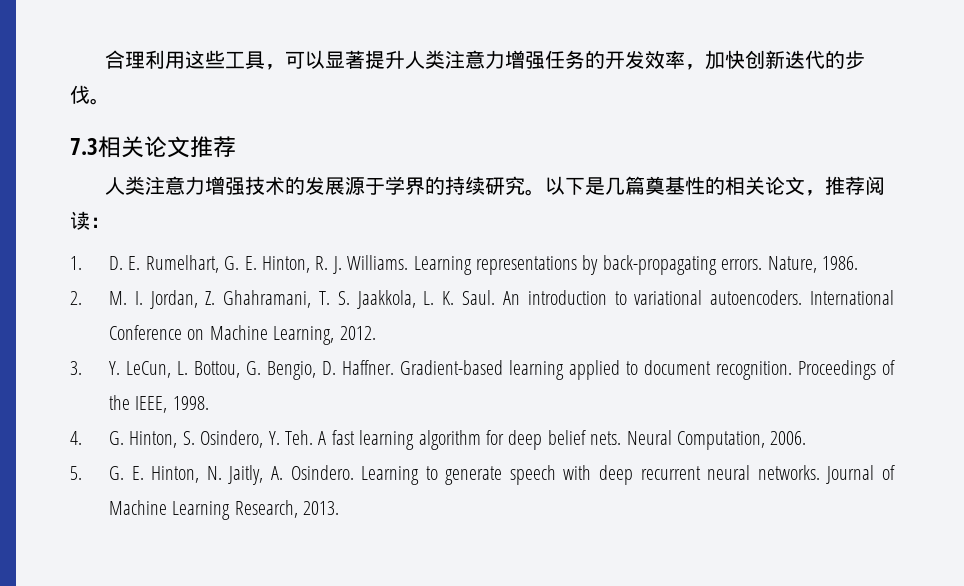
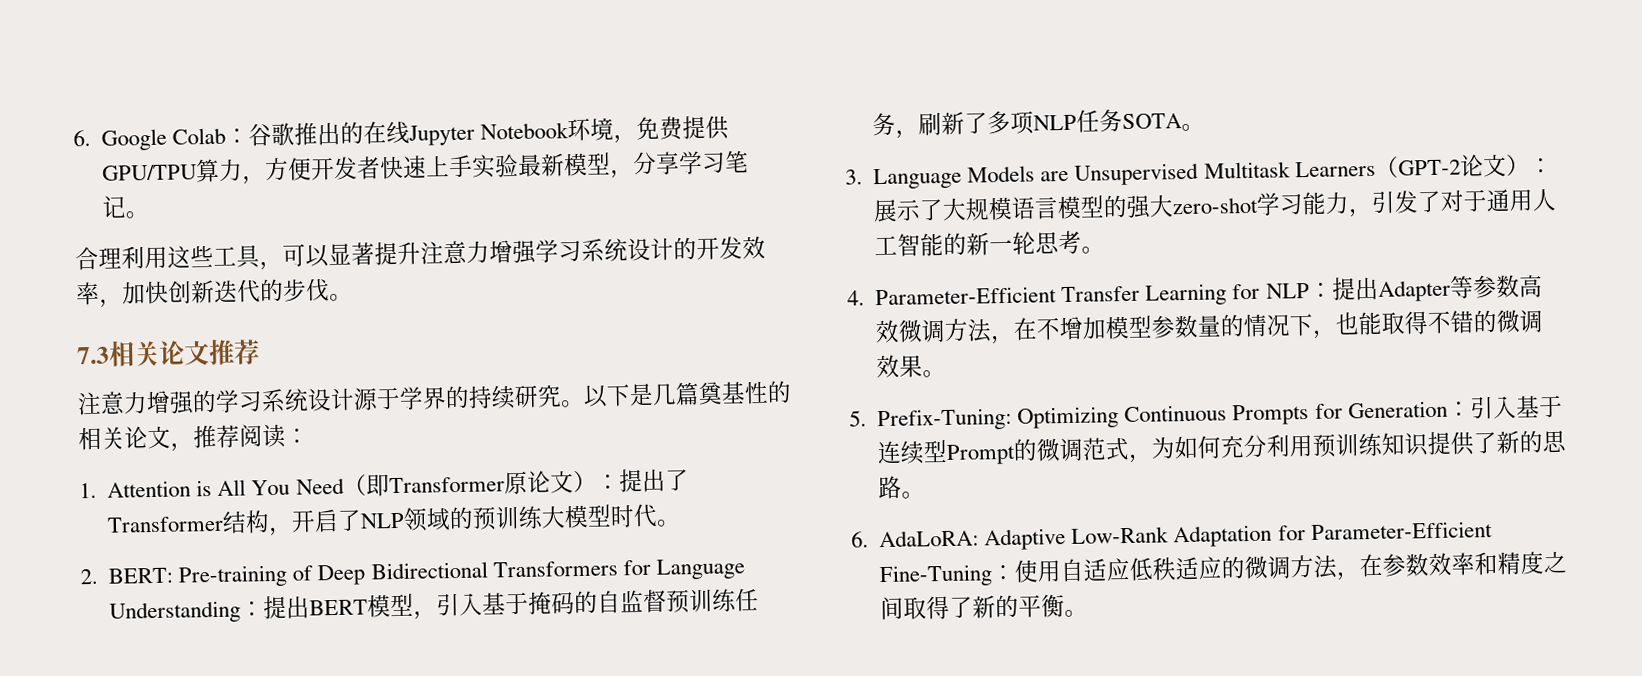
(104, 59) none -> [73,115,730,151] [102,150,750,185] [102,195,150,219] 6. Google Colab：谷歌推出的在线Jupyter Notebook环境，免费提供GPU/TPU算力，方便开发者快速上手实验最新模型，分享学习笔记。 //
[404,50,585,69] 人类注意力增强任务 -> [420,237,674,265] 注意力增强学习系统设计
[104,176,345,195] 人类注意力增强技术的发展 -> [77,387,355,416] 注意力增强的学习系统设计
[108,255,858,275] [70,290,895,309] [108,325,376,345] [70,360,895,380] [108,395,209,413] [70,430,807,450] [70,465,896,485] [108,500,340,520] D. E. Rumelhart, G. E. Hinton, R. J. Williams. Learning representations by back-propagating errors. Nature, 1986. // 2. M. I. Jordan, Z. Ghahramani, T. S. Jaakkola, L. K. Saul. An introduction to variational autoencoders. International Conference on Machine Learning, 2012. // 3. Y. LeCun, L. Bottou, G. Bengio, D. Haffner. Gradient-based learning applied to document recognition. Proceedings of the IEEE, 1998. // 4. G. Hinton, S. Osindero, Y. Teh. A fast learning algorithm for deep belief nets. Neural Computation, 2006. // 5. G. E. Hinton, N. Jaitly, A. Osindero. Learning to generate speech with deep recurrent neural networks. Journal of Machine Learning Research, 2013. -> [107,468,689,498] [107,503,682,537] [80,558,745,588] [109,588,760,624] [872,109,1206,139] [845,153,1553,190] [873,188,1558,223] [874,230,1106,257] [847,274,1543,306] [875,309,1545,345] [876,354,947,379] [849,394,1563,432] [877,430,1568,465] [878,475,926,500] [851,521,1493,551] [879,550,1568,588] [880,594,1089,621] Attention is All You Need（即Transformer原论文）：提出了Transformer结构，开启了NLP领域的预训练大模型时代。 // 2. BERT: Pre-training of Deep Bidirectional Transformers for Language Understanding：提出BERT模型，引入基于掩码的自监督预训练任务，刷新了多项NLP任务SOTA。 // 3. Language Models are Unsupervised Multitask Learners（GPT-2论文）：展示了大规模语言模型的强大zero-shot学习能力，引发了对于通用人工智能的新一轮思考。 // 4. Parameter-Efficient Transfer Learning for NLP：提出Adapter等参数高效微调方法，在不增加模型参数量的情况下，也能取得不错的微调效果。 // 5. Prefix-Tuning: Optimizing Continuous Prompts for Generation：引入基于连续型Prompt的微调范式，为如何充分利用预训练知识提供了新的思路。 // 6. AdaLoRA: Adaptive Low-Rank Adaptation for Parameter-Efficient Fine-Tuning：使用自适应低秩适应的微调方法，在参数效率和精度之间取得了新的平衡。

